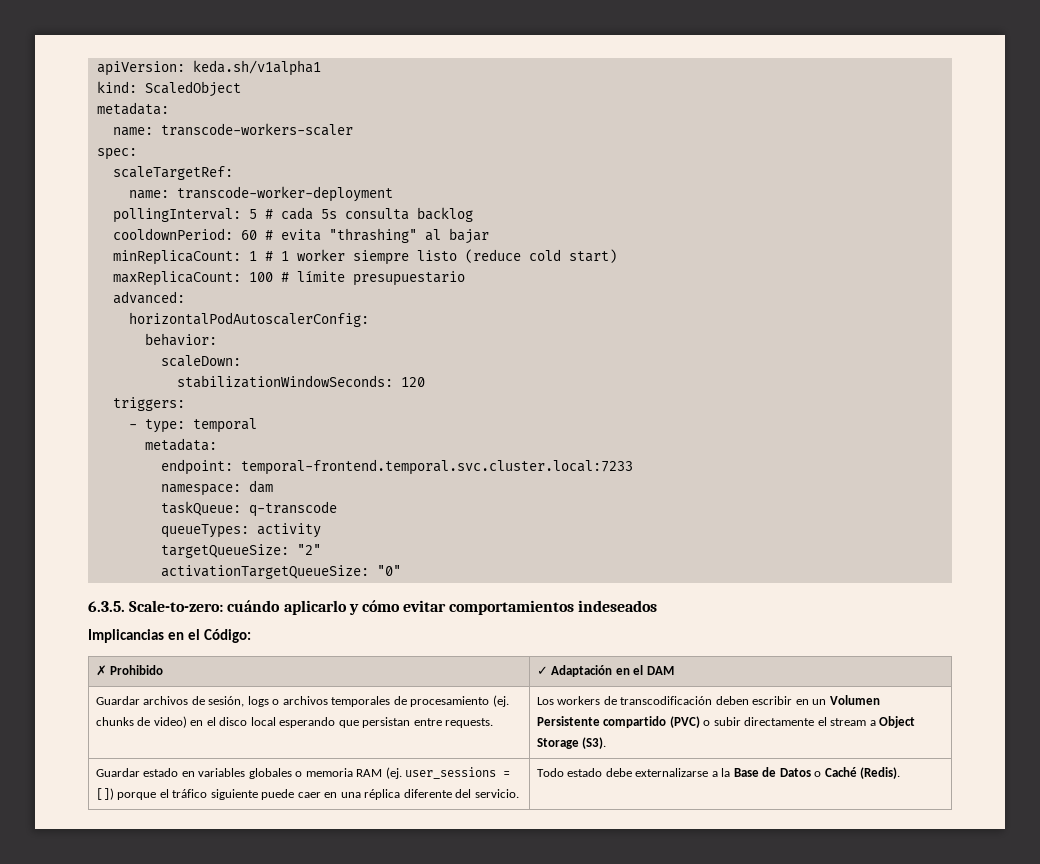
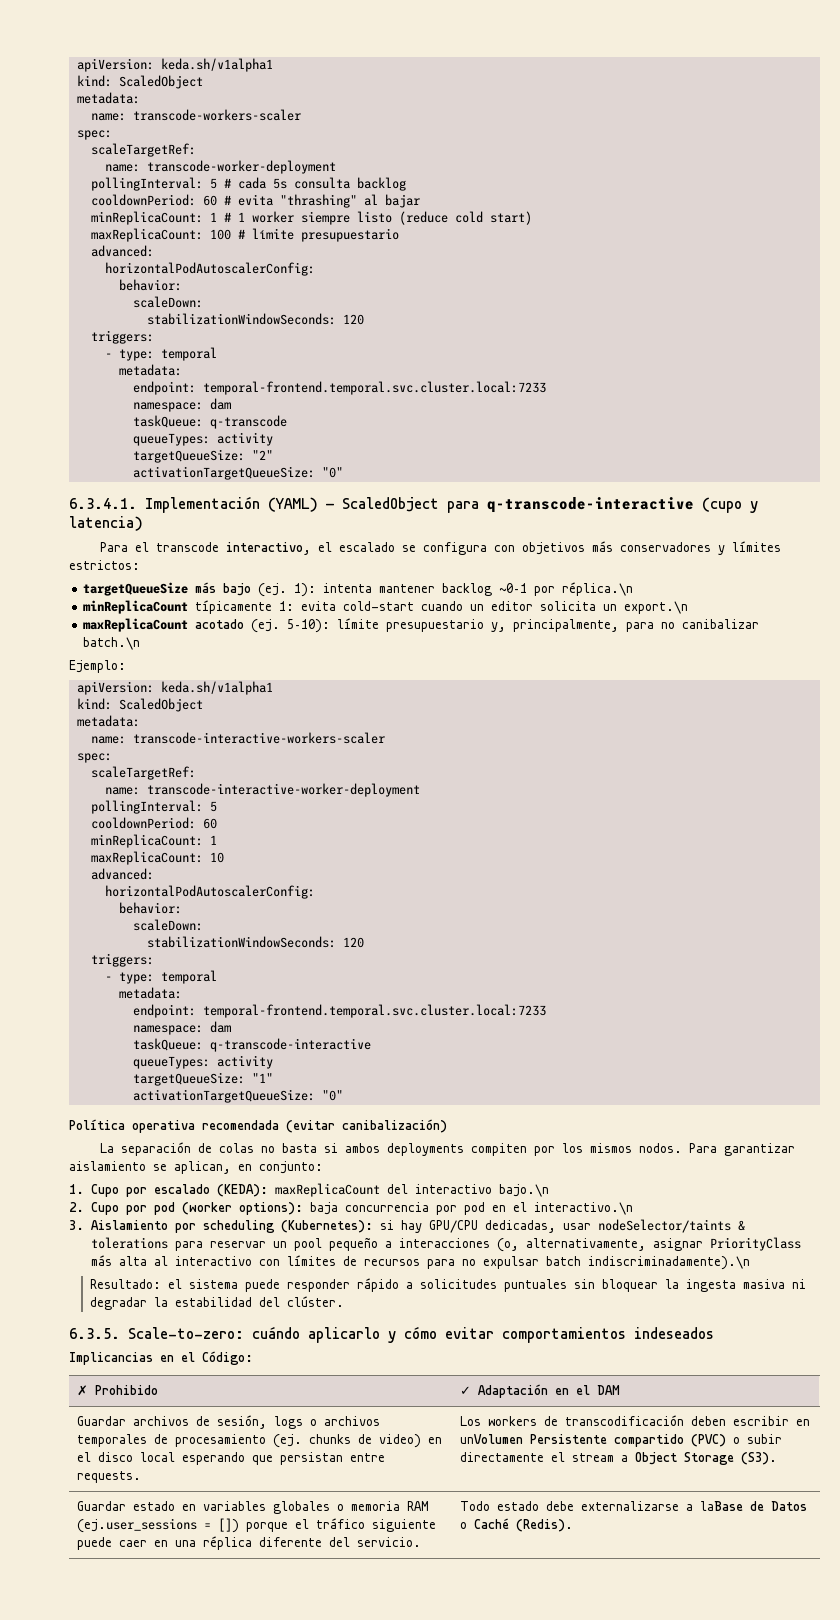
(401, 570) none -> [69,496,758,513] [69,516,143,531] [100,541,782,555] [69,560,140,570] [83,582,634,597] [83,600,689,614] [83,618,760,633] [83,637,141,650] [69,660,126,673] [76,681,273,695] [76,698,203,712] [76,715,140,727] [90,732,385,744] [76,753,112,763] [90,766,196,780] [104,783,420,797] [90,800,217,814] [90,817,217,829] [90,834,217,848] [90,851,224,865] [90,868,154,880] [104,885,315,899] [118,902,182,914] [132,919,203,931] [146,936,364,948] [90,953,154,967] [104,970,217,984] [118,987,182,999] [132,1004,546,1018] [132,1021,231,1035] [132,1038,371,1052] [132,1055,273,1069] [132,1072,273,1086] [132,1089,343,1103] [69,1119,447,1133] [100,1142,796,1156] [69,1161,323,1174] [69,1183,549,1197] [69,1202,633,1215] [69,1219,745,1233] [90,1237,801,1252] [90,1255,750,1270] [90,1278,807,1292] [90,1296,345,1310] // 6.3.4.1. Implementación (YAML) — ScaledObject para q-transcode-interactive (cupo y latencia) // Para el transcode interactivo, el escalado se configura con objetivos más conservadores y límites estrictos: // targetQueueSize más bajo (ej. 1): intenta mantener backlog ~0–1 por réplica.\n // minReplicaCount típicamente 1: evita cold-start cuando un editor solicita un export.\n // maxReplicaCount acotado (ej. 5–10): límite presupuestario y, principalmente, para no canibalizar batch.\n // Ejemplo: // apiVersion: keda.sh/v1alpha1 // kind: ScaledObject // metadata: // name: transcode-interactive-workers-scaler // spec: // scaleTargetRef: // name: transcode-interactive-worker-deployment // pollingInterval: 5 // cooldownPeriod: 60 // minReplicaCount: 1 // maxReplicaCount: 10 // advanced: // horizontalPodAutoscalerConfig: // behavior: // scaleDown: // stabilizationWindowSeconds: 120 // triggers: // - type: temporal // metadata: // endpoint: temporal-frontend.temporal.svc.cluster.local:7233 // namespace: dam // taskQueue: q-transcode-interactive // queueTypes: activity // targetQueueSize: "1" // activationTargetQueueSize: "0" // Política operativa recomendada (evitar canibalización) // La separación de colas no basta si ambos deployments compiten por los mismos nodos. Para garantizar aislamiento se aplican, en conjunto: // 1. Cupo por escalado (KEDA): maxReplicaCount del interactivo bajo.\n // 2. Cupo por pod (worker options): baja concurrencia por pod en el interactivo.\n // 3. Aislamiento por scheduling (Kubernetes): si hay GPU/CPU dedicadas, usar nodeSelector/taints & tolerations para reservar un pool pequeño a interacciones (o, alternativamente, asignar PriorityClass más alta al interactivo con límites de recursos para no expulsar batch indiscriminadamente).\n // Resultado: el sistema puede responder rápido a solicitudes puntuales sin bloquear la ingesta masiva ni degradar la estabilidad del clúster.
[812,695,880,705] un Volumen -> [459,1434,523,1444] unVolumen
[385,767,497,779] (ej. user_sessions -> [76,1518,197,1533] (ej.user_sessions
[721,768,759,777] la Base -> [699,1501,743,1511] laBase

